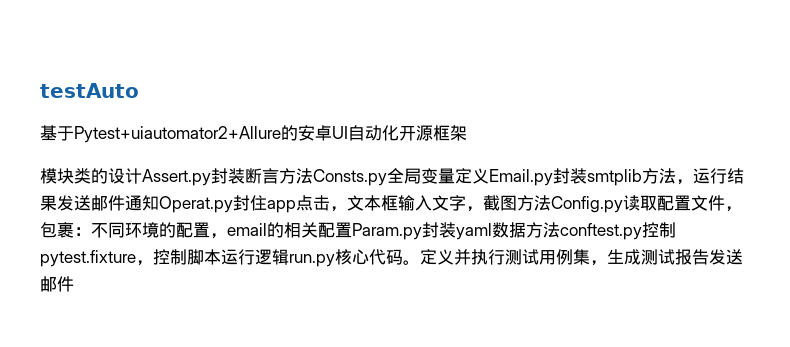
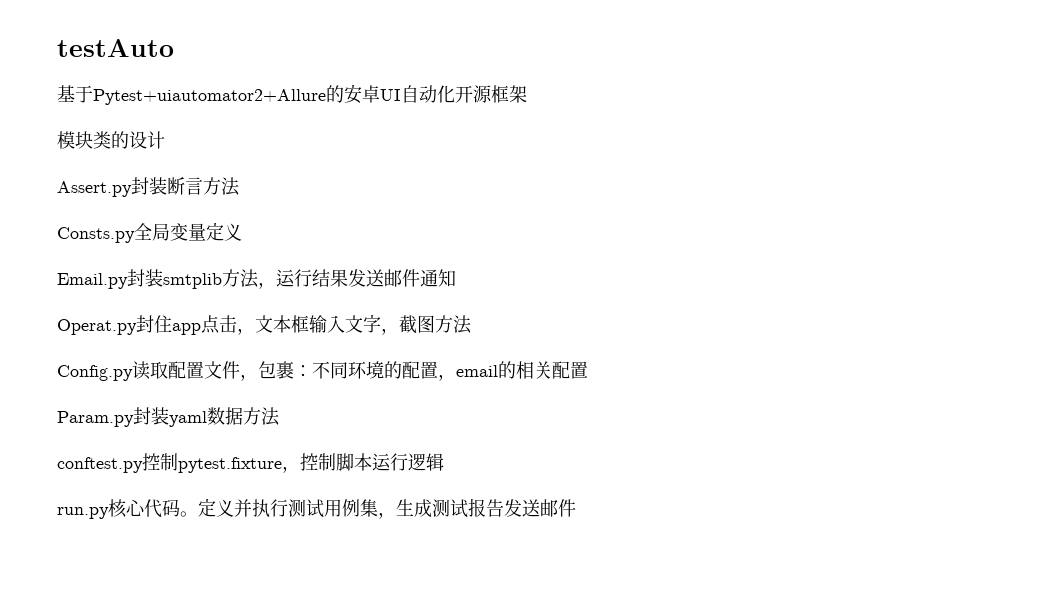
(142, 176) none -> (165, 140) //
(313, 176) none -> (240, 186) //
(489, 176) none -> (242, 232) //
(159, 203) none -> (456, 278) //
(551, 203) none -> (472, 324) //
(352, 230) none -> (588, 370) //
(560, 230) none -> (280, 416) //
(289, 257) none -> (444, 462) //

